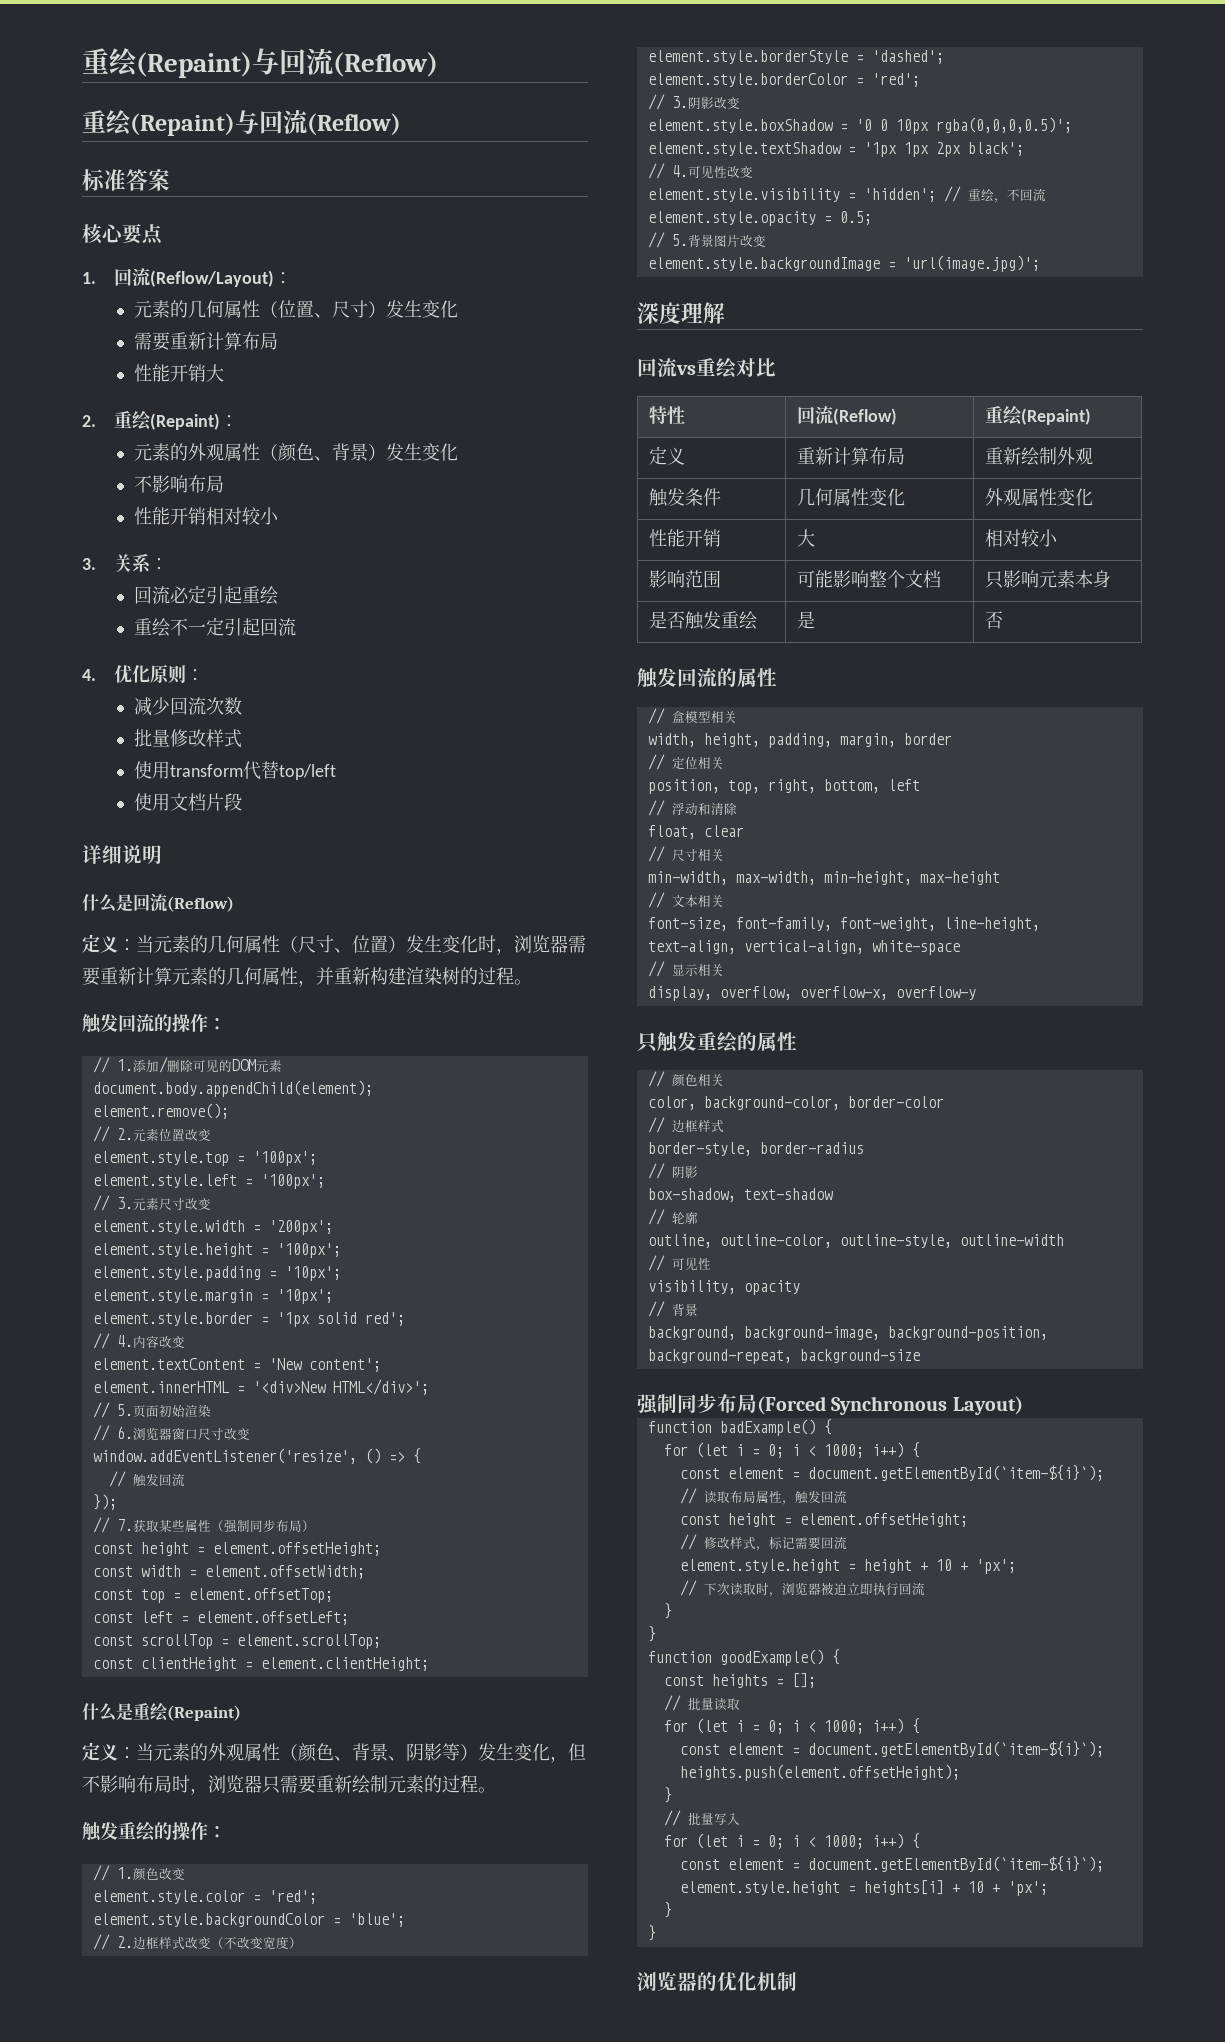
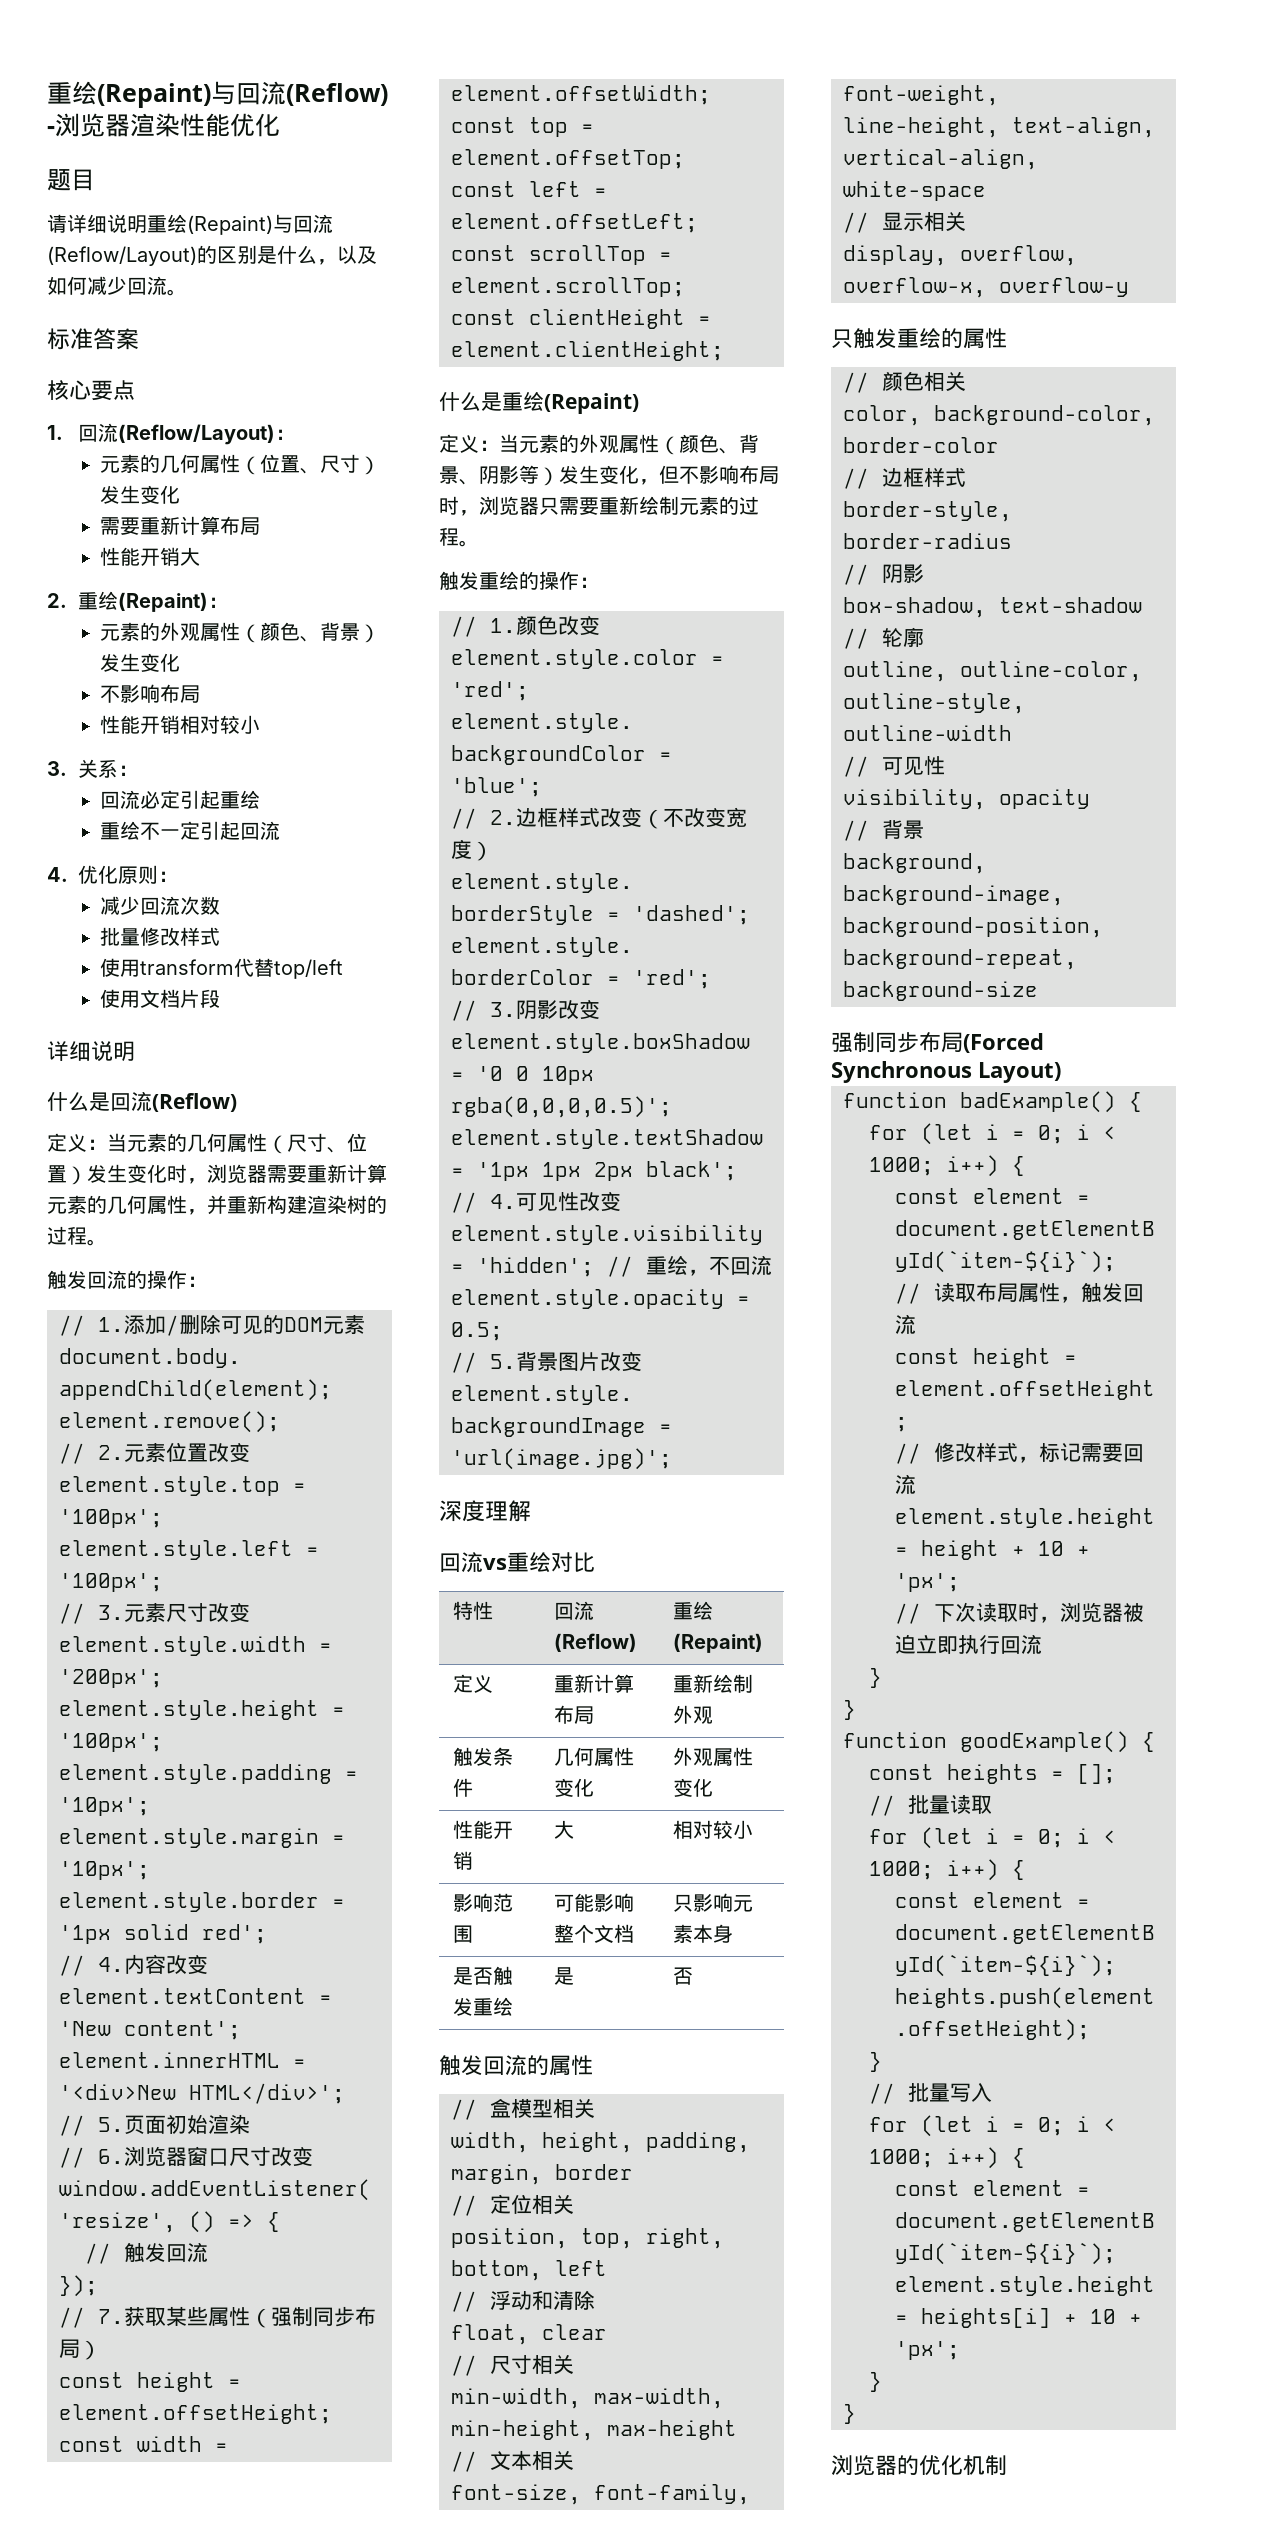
[82,48,438,78] [82,110,401,136] 重绘(Repaint)与回流(Reflow) // 重绘(Repaint)与回流(Reflow) -> [47,81,388,108] [47,113,280,137] [47,169,95,191] [47,214,333,235] [47,245,377,266] [47,276,187,296] 重绘(Repaint)与回流(Reflow) -浏览器渲染性能优化 // 题目 // 请详细说明重绘(Repaint)与回流(Reflow/Layout)的区别是什么，以及如何减少回流。

